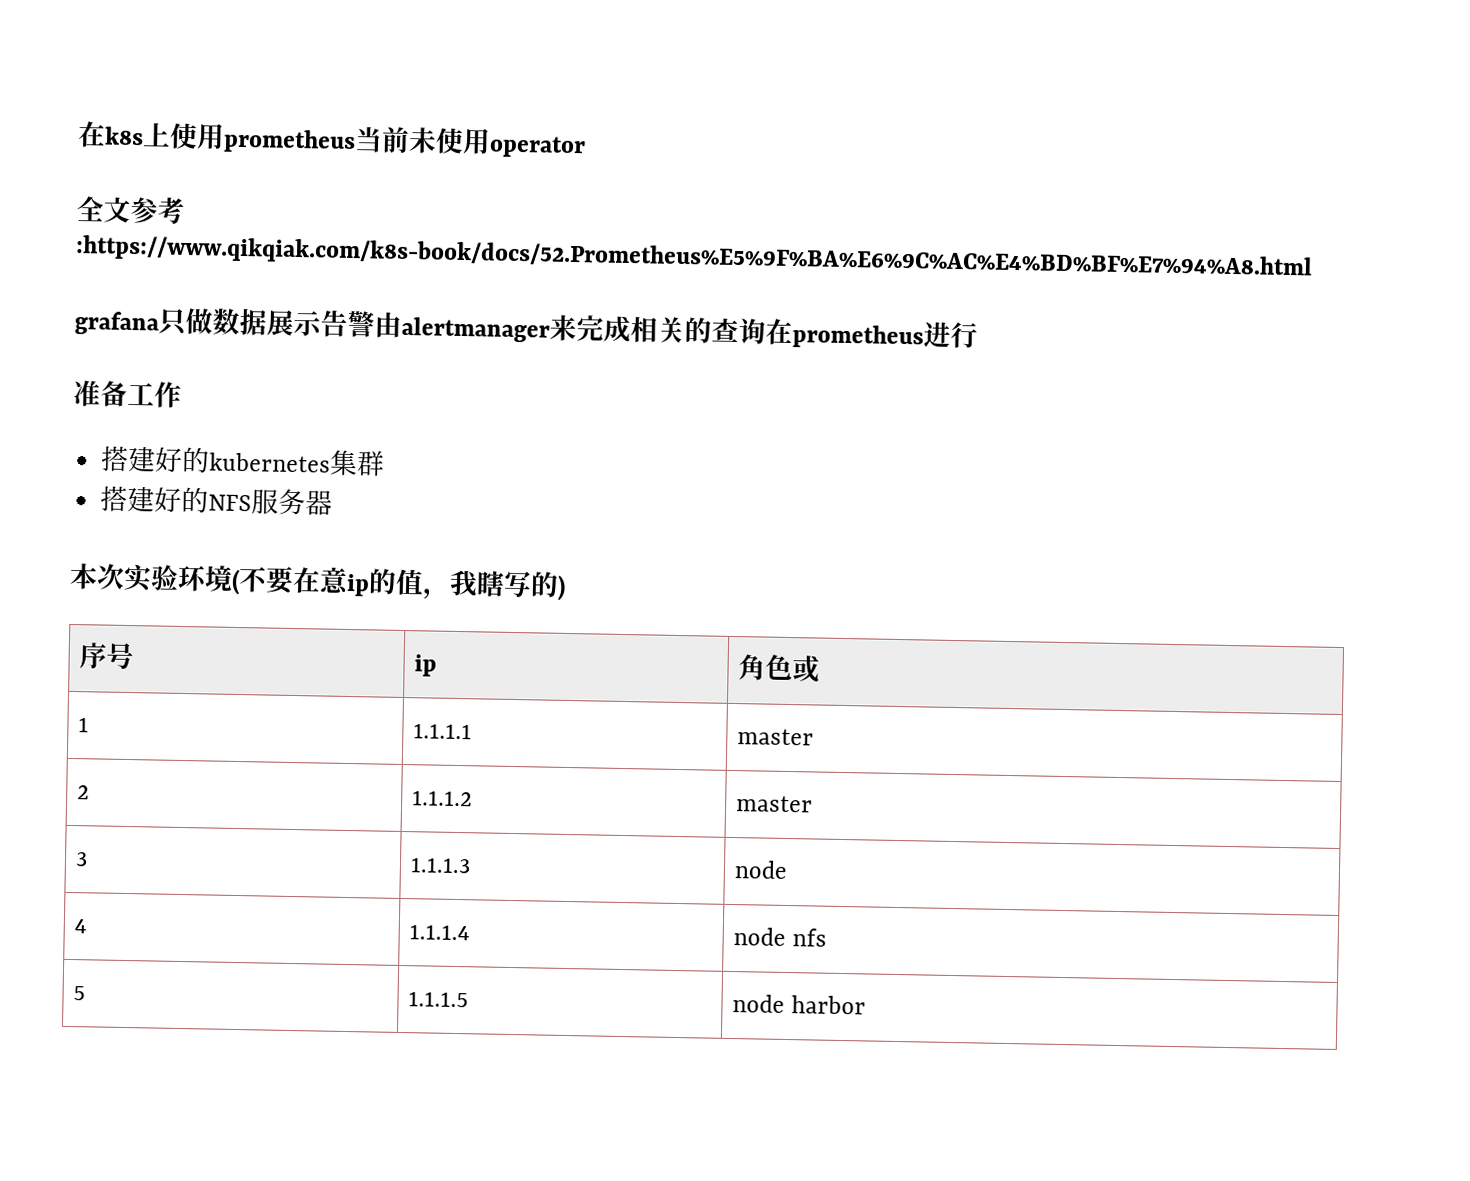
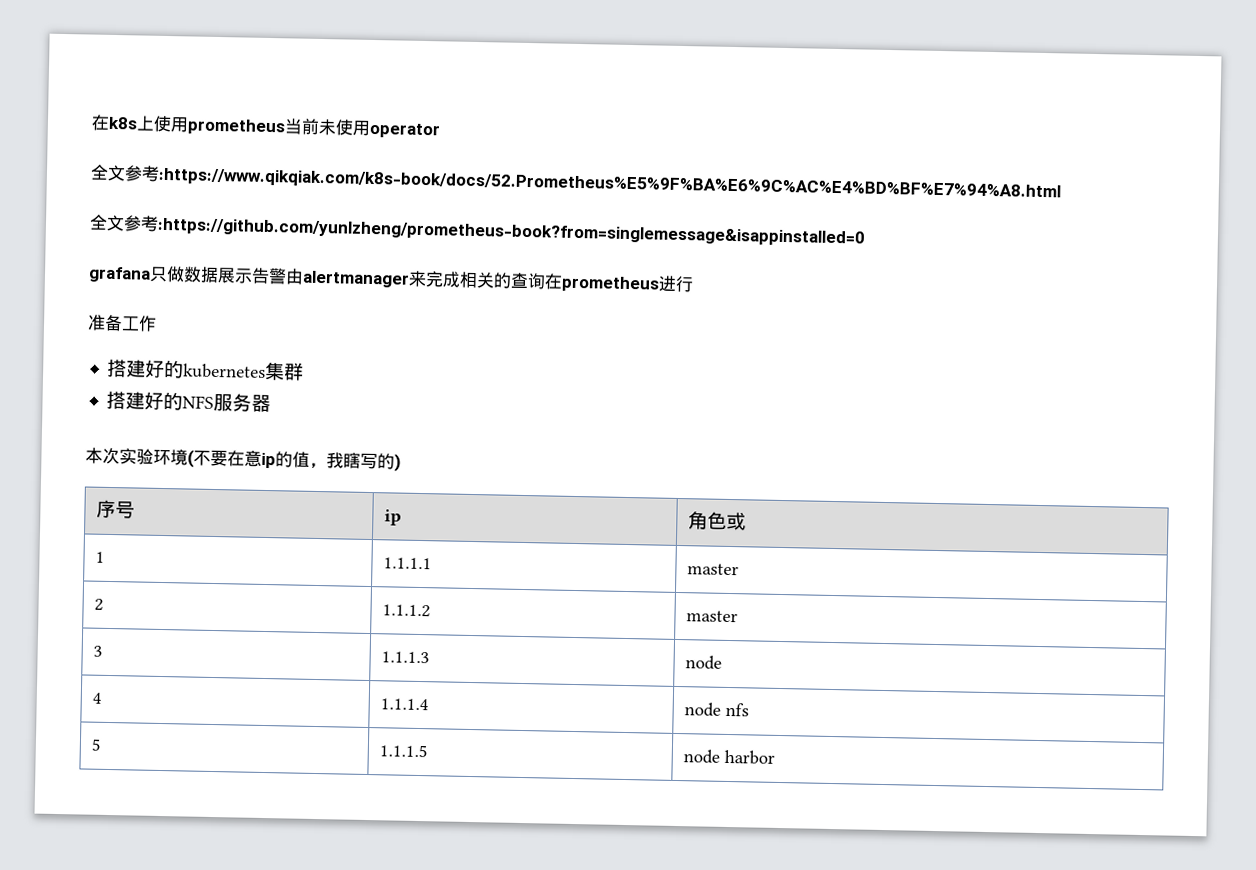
(1313, 257) none -> [89,214,865,247] // 全文参考:https://github.com/yunlzheng/prometheus-book?from=singlemessage&isappinstalled=0

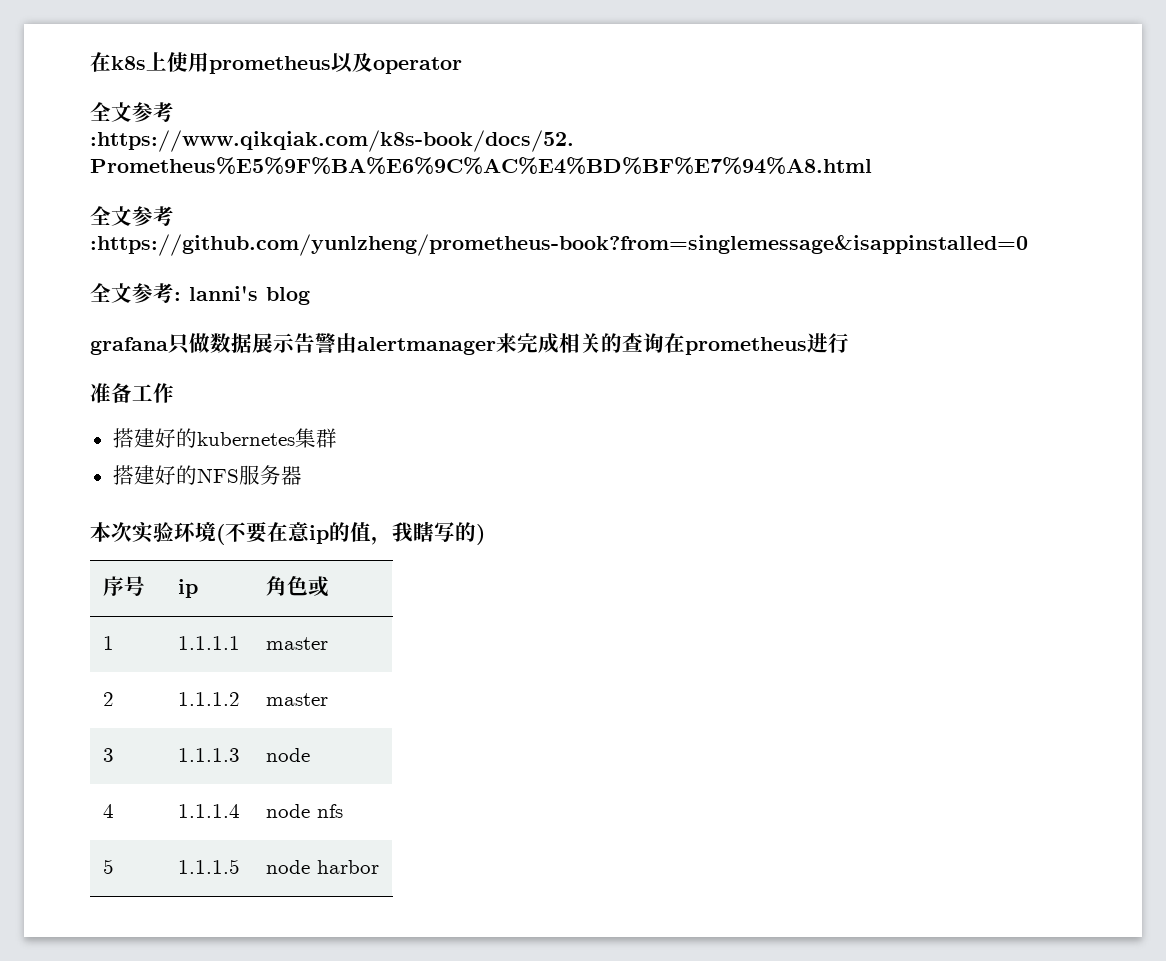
[284,118,371,136] 当前未使用 -> [331,52,373,73] 以及
(865, 232) none -> [90,283,310,305] // 全文参考: lanni's blog

